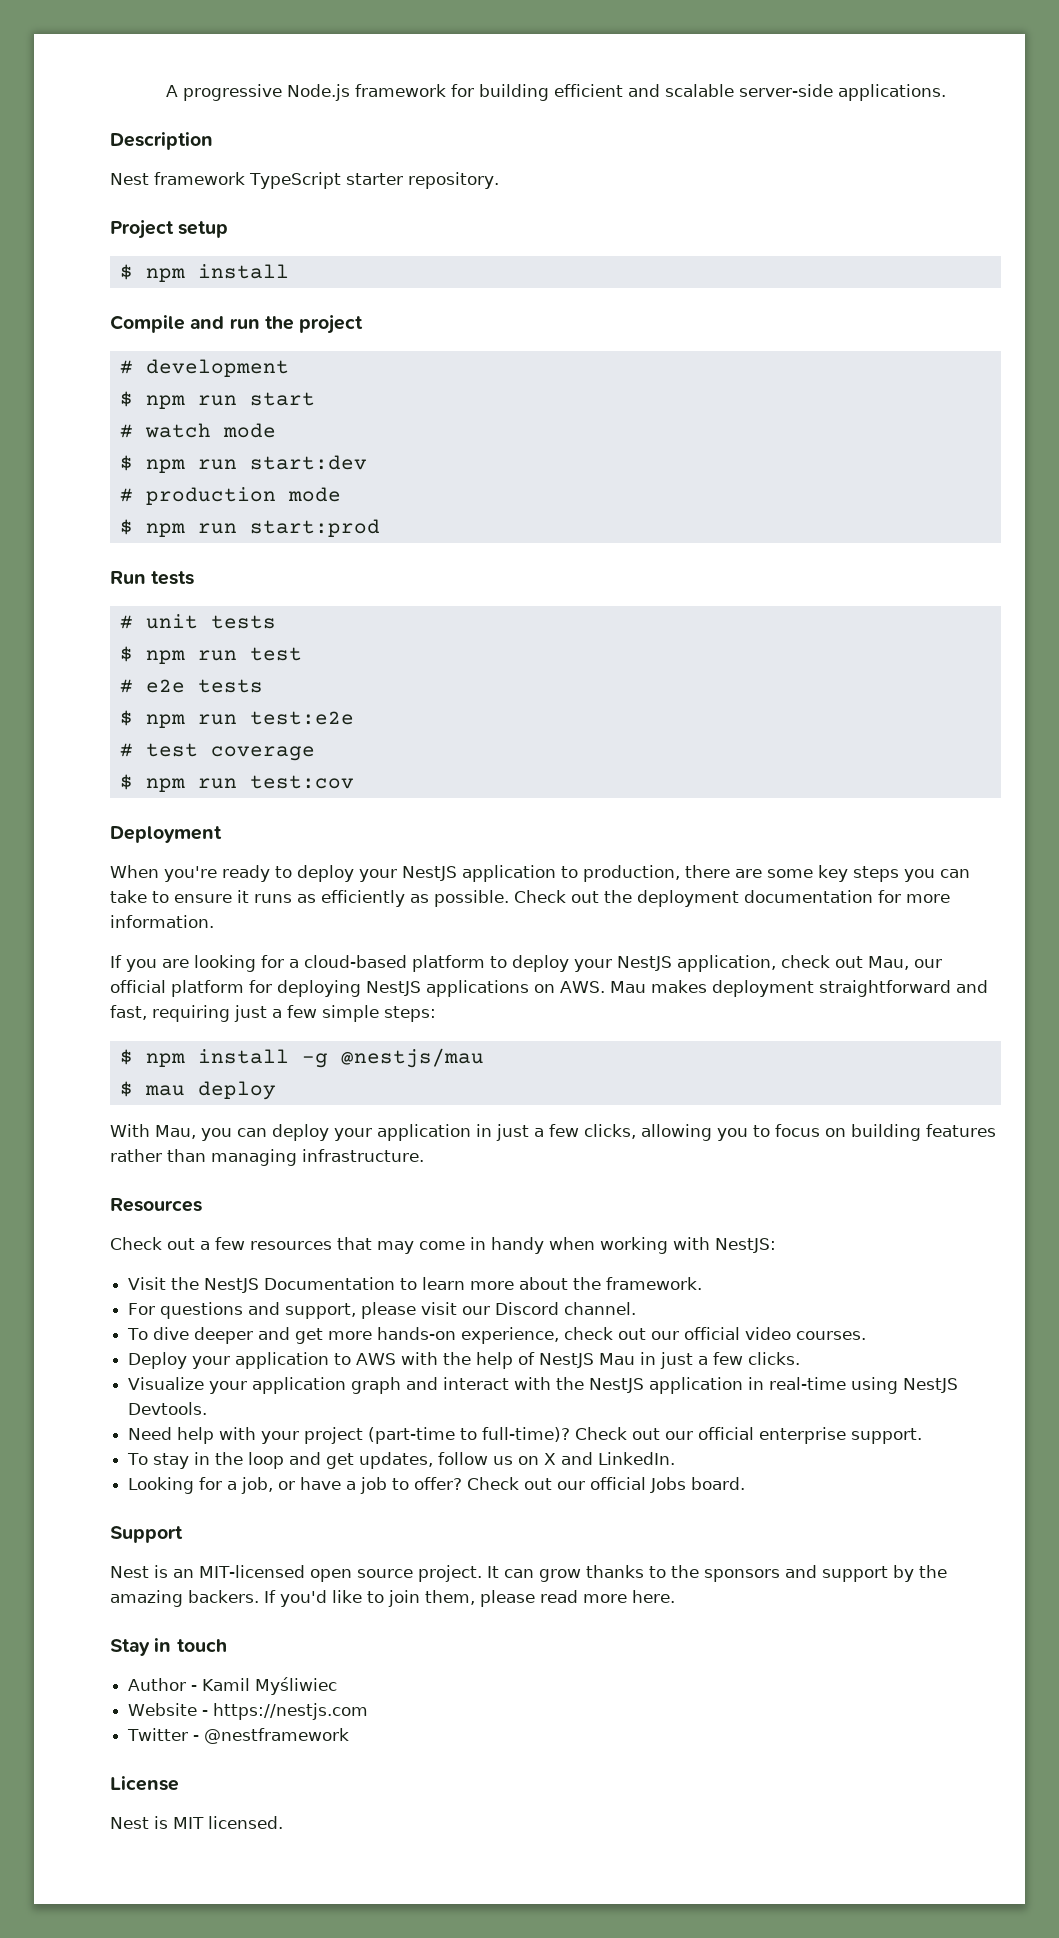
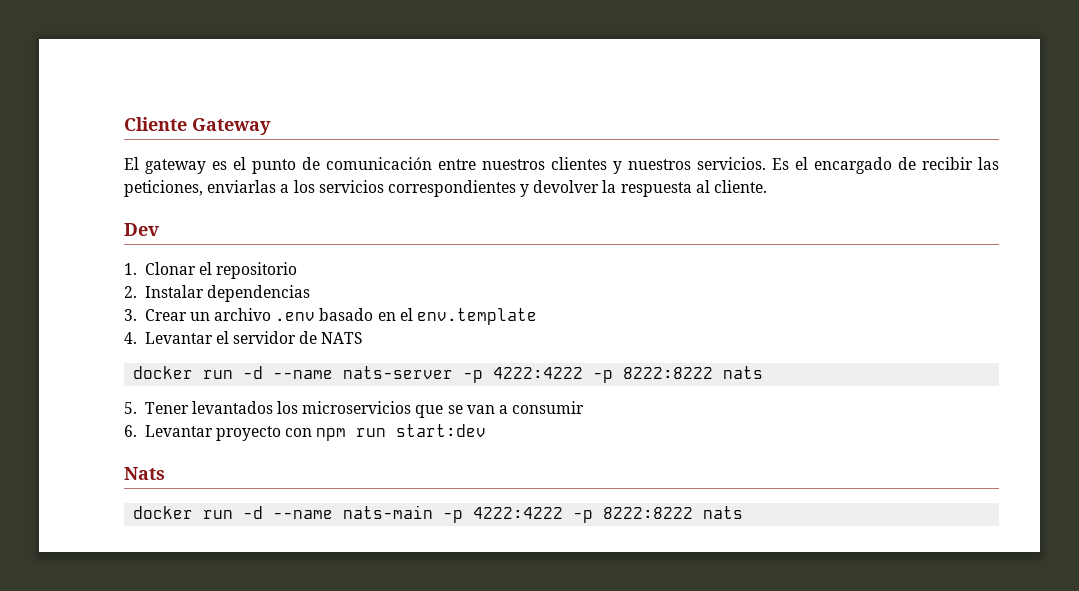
[165,84,946,101] [110,132,213,150] [110,172,499,189] [110,220,229,239] [119,264,289,282] [110,315,364,334] [119,359,289,377] [119,391,315,409] [119,423,276,438] [119,455,367,473] [119,487,341,505] [119,519,380,537] [110,571,195,585] [119,614,276,629] [119,646,302,664] [119,679,263,693] [119,710,354,728] [119,743,315,761] [119,774,354,792] [110,826,222,843] [110,865,970,882] [110,890,950,907] [110,915,214,928] [110,955,942,972] [110,980,988,997] [110,1005,436,1022] [119,1048,484,1068] [119,1081,276,1100] [110,1124,996,1141] [110,1149,424,1166] [110,1198,202,1212] [110,1237,776,1254] [128,1277,703,1293] [128,1302,637,1319] [127,1327,867,1344] [128,1352,801,1369] [128,1377,959,1394] [128,1402,208,1415] [128,1427,923,1444] [127,1452,676,1469] [128,1477,746,1494] [110,1526,183,1543] [110,1565,947,1582] [110,1590,675,1607] [110,1638,227,1656] [128,1677,338,1695] [128,1703,369,1720] [127,1728,350,1744] [110,1776,179,1791] [110,1816,283,1829] A progressive Node.js framework for building efficient and scalable server-side applications. // Description // Nest framework TypeScript starter repository. // Project setup // $ npm install // Compile and run the project // # development // $ npm run start // # watch mode // $ npm run start:dev // # production mode // $ npm run start:prod // Run tests // # unit tests // $ npm run test // # e2e tests // $ npm run test:e2e // # test coverage // $ npm run test:cov // Deployment // When you're ready to deploy your NestJS application to production, there are some key steps you can take to ensure it runs as efficiently as possible. Check out the deployment documentation for more information. // If you are looking for a cloud-based platform to deploy your NestJS application, check out Mau, our official platform for deploying NestJS applications on AWS. Mau makes deployment straightforward and fast, requiring just a few simple steps: // $ npm install -g @nestjs/mau // $ mau deploy // With Mau, you can deploy your application in just a few clicks, allowing you to focus on building features rather than managing infrastructure. // Resources // Check out a few resources that may come in handy when working with NestJS: // Visit the NestJS Documentation to learn more about the framework. // For questions and support, please visit our Discord channel. // To dive deeper and get more hands-on experience, check out our official video courses. // Deploy your application to AWS with the help of NestJS Mau in just a few clicks. // Visualize your application graph and interact with the NestJS application in real-time using NestJS Devtools. // Need help with your project (part-time to full-time)? Check out our official enterprise support. // To stay in the loop and get updates, follow us on X and LinkedIn. // Looking for a job, or have a job to offer? Check out our official Jobs board. // Support // Nest is an MIT-licensed open source project. It can grow thanks to the sponsors and support by the amazing backers. If you'd like to join them, please read more here. // Stay in touch // Author - Kamil Myśliwiec // Website - https://nestjs.com // Twitter - @nestframework // License // Nest is MIT licensed. -> [124,117,271,135] [124,157,999,174] [124,180,768,197] [124,223,159,236] [124,262,298,279] [124,285,310,302] [124,308,538,325] [124,331,363,344] [133,366,764,383] [124,401,585,418] [124,424,487,441] [124,467,165,480] [133,505,744,523] Cliente Gateway // El gateway es el punto de comunicación entre nuestros clientes y nuestros servicios. Es el encargado de recibir las peticiones, enviarlas a los servicios correspondientes y devolver la respuesta al cliente. // Dev // 1. Clonar el repositorio // 2. Instalar dependencias // 3. Crear un archivo .env basado en el env.template // 4. Levantar el servidor de NATS // docker run -d --name nats-server -p 4222:4222 -p 8222:8222 nats // 5. Tener levantados los microservicios que se van a consumir // 6. Levantar proyecto con npm run start:dev // Nats // docker run -d --name nats-main -p 4222:4222 -p 8222:8222 nats

